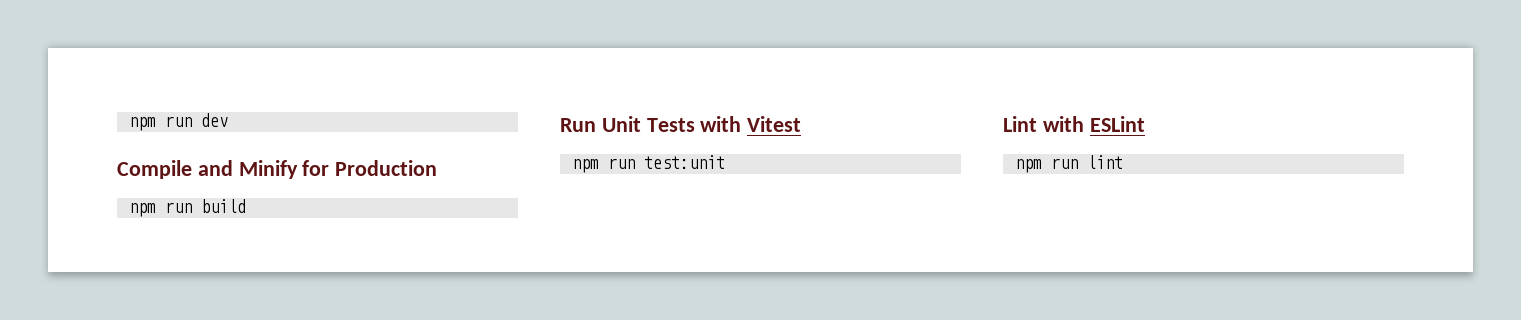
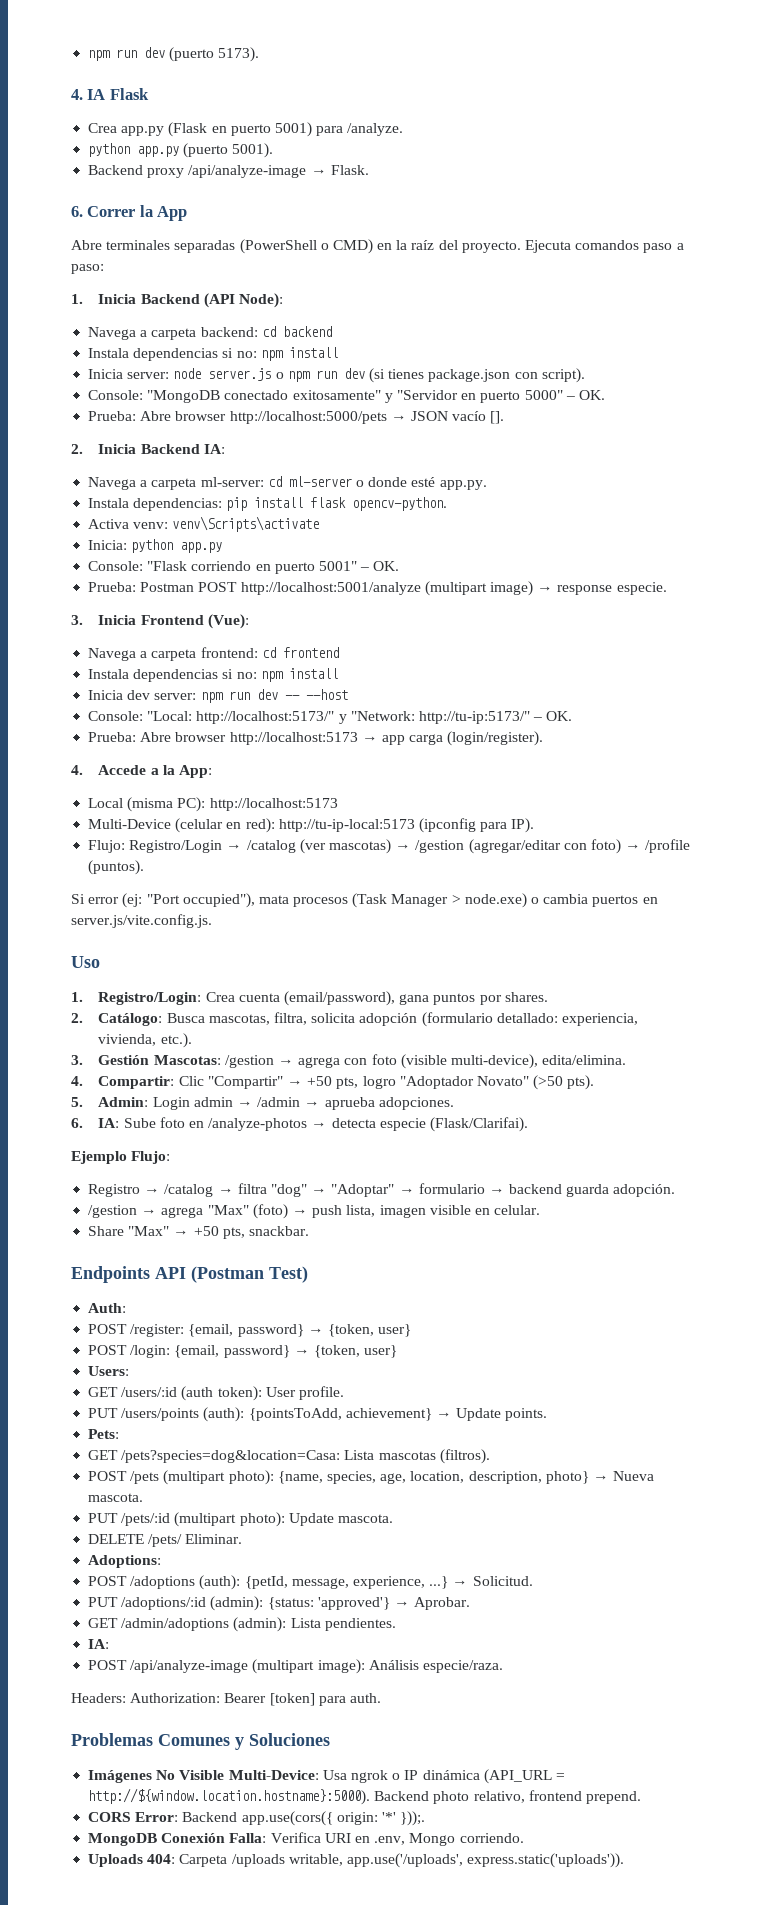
[129,113,228,131] [117,160,438,179] [129,199,246,217] [560,116,802,132] [572,155,725,173] [1003,116,1145,132] [1015,155,1123,173] npm run dev // Compile and Minify for Production // npm run build // Run Unit Tests with Vitest // npm run test:unit // Lint with ESLint // npm run lint -> [88,47,260,62] [71,88,149,100] [88,122,404,137] [88,143,274,158] [88,165,369,178] [71,205,188,221] [71,239,684,254] [71,264,104,274] [71,293,283,308] [88,326,332,340] [88,347,338,361] [88,368,585,383] [88,390,605,403] [88,411,505,424] [71,444,225,454] [88,476,487,490] [88,497,448,511] [88,516,320,532] [88,539,223,553] [88,561,400,574] [88,581,667,596] [71,614,249,629] [88,647,339,661] [88,668,338,682] [88,689,348,703] [88,711,573,724] [88,731,544,746] [71,765,212,778] [88,797,338,812] [88,818,535,833] [88,839,691,854] [88,860,145,875] [71,893,658,908] [71,914,212,928] [71,956,100,968] [71,991,548,1006] [71,1012,638,1027] [98,1033,192,1048] [71,1054,627,1069] [71,1075,595,1090] [71,1097,454,1110] [71,1117,528,1132] [71,1151,171,1164] [88,1183,676,1197] [88,1204,541,1219] [88,1226,309,1239] [71,1266,308,1283] [88,1303,127,1313] [88,1324,412,1337] [88,1345,398,1358] [88,1366,130,1376] [88,1386,344,1401] [88,1407,548,1422] [88,1429,120,1439] [88,1449,490,1464] [88,1470,655,1485] [88,1493,144,1502] [88,1512,393,1527] [88,1534,243,1547] [88,1555,162,1568] [88,1575,533,1590] [88,1596,471,1611] [88,1617,396,1632] [88,1639,110,1649] [88,1659,503,1674] [71,1693,381,1706] [71,1733,330,1750] [88,1769,565,1784] [88,1788,641,1805] [88,1811,426,1826] [88,1832,524,1846] [88,1853,625,1868] npm run dev (puerto 5173). // 4. IA Flask // Crea app.py (Flask en puerto 5001) para /analyze. // python app.py (puerto 5001). // Backend proxy /api/analyze-image → Flask. // 6. Correr la App // Abre terminales separadas (PowerShell o CMD) en la raíz del proyecto. Ejecuta comandos paso a paso: // 1. Inicia Backend (API Node): // Navega a carpeta backend: cd backend // Instala dependencias si no: npm install // Inicia server: node server.js o npm run dev (si tienes package.json con script). // Console: "MongoDB conectado exitosamente" y "Servidor en puerto 5000" – OK. // Prueba: Abre browser http://localhost:5000/pets → JSON vacío []. // 2. Inicia Backend IA: // Navega a carpeta ml-server: cd ml-server o donde esté app.py. // Instala dependencias: pip install flask opencv-python. // Activa venv: venv\Scripts\activate // Inicia: python app.py // Console: "Flask corriendo en puerto 5001" – OK. // Prueba: Postman POST http://localhost:5001/analyze (multipart image) → response especie. // 3. Inicia Frontend (Vue): // Navega a carpeta frontend: cd frontend // Instala dependencias si no: npm install // Inicia dev server: npm run dev -- --host // Console: "Local: http://localhost:5173/" y "Network: http://tu-ip:5173/" – OK. // Prueba: Abre browser http://localhost:5173 → app carga (login/register). // 4. Accede a la App: // Local (misma PC): http://localhost:5173 // Multi-Device (celular en red): http://tu-ip-local:5173 (ipconfig para IP). // Flujo: Registro/Login → /catalog (ver mascotas) → /gestion (agregar/editar con foto) → /profile (puntos). // Si error (ej: "Port occupied"), mata procesos (Task Manager > node.exe) o cambia puertos en server.js/vite.config.js. // Uso // 1. Registro/Login: Crea cuenta (email/password), gana puntos por shares. // 2. Catálogo: Busca mascotas, filtra, solicita adopción (formulario detallado: experiencia, vivienda, etc.). // 3. Gestión Mascotas: /gestion → agrega con foto (visible multi-device), edita/elimina. // 4. Compartir: Clic "Compartir" → +50 pts, logro "Adoptador Novato" (>50 pts). // 5. Admin: Login admin → /admin → aprueba adopciones. // 6. IA: Sube foto en /analyze-photos → detecta especie (Flask/Clarifai). // Ejemplo Flujo: // Registro → /catalog → filtra "dog" → "Adoptar" → formulario → backend guarda adopción. // /gestion → agrega "Max" (foto) → push lista, imagen visible en celular. // Share "Max" → +50 pts, snackbar. // Endpoints API (Postman Test) // Auth: // POST /register: {email, password} → {token, user} // POST /login: {email, password} → {token, user} // Users: // GET /users/:id (auth token): User profile. // PUT /users/points (auth): {pointsToAdd, achievement} → Update points. // Pets: // GET /pets?species=dog&location=Casa: Lista mascotas (filtros). // POST /pets (multipart photo): {name, species, age, location, description, photo} → Nueva mascota. // PUT /pets/:id (multipart photo): Update mascota. // DELETE /pets/ Eliminar. // Adoptions: // POST /adoptions (auth): {petId, message, experience, ...} → Solicitud. // PUT /adoptions/:id (admin): {status: 'approved'} → Aprobar. // GET /admin/adoptions (admin): Lista pendientes. // IA: // POST /api/analyze-image (multipart image): Análisis especie/raza. // Headers: Authorization: Bearer [token] para auth. // Problemas Comunes y Soluciones // Imágenes No Visible Multi-Device: Usa ngrok o IP dinámica (API_URL = http://${window.location.hostname}:5000). Backend photo relativo, frontend prepend. // CORS Error: Backend app.use(cors({ origin: '*' }));. // MongoDB Conexión Falla: Verifica URI en .env, Mongo corriendo. // Uploads 404: Carpeta /uploads writable, app.use('/uploads', express.static('uploads')).

